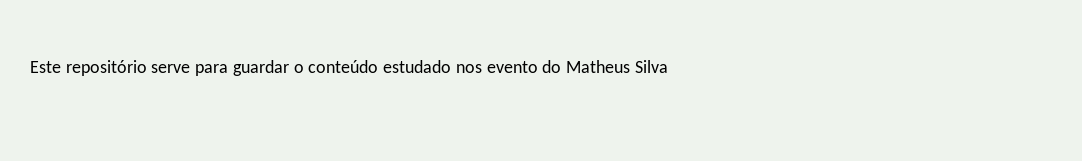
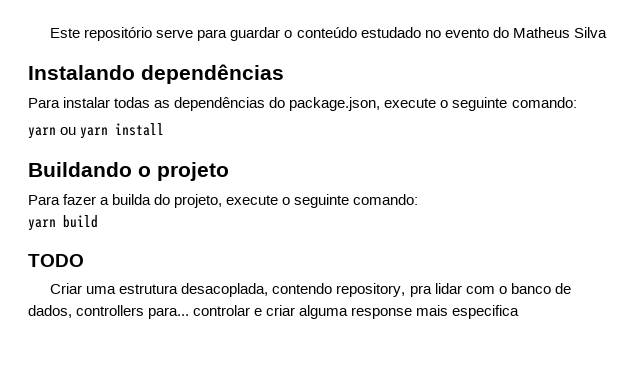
[455,64,482,73] nos -> [424,30,441,38] no
(668, 66) none -> [28,64,284,84] [28,97,577,111] [28,123,165,139] [28,162,229,181] [28,194,419,208] [28,215,98,231] [28,254,84,267] [50,283,571,297] [28,305,520,319] // Instalando dependências // Para instalar todas as dependências do package.json, execute o seguinte comando: // yarn ou yarn install // Buildando o projeto // Para fazer a builda do projeto, execute o seguinte comando: // yarn build // TODO // Criar uma estrutura desacoplada, contendo repository, pra lidar com o banco de dados, controllers para... controlar e criar alguma response mais especifica

